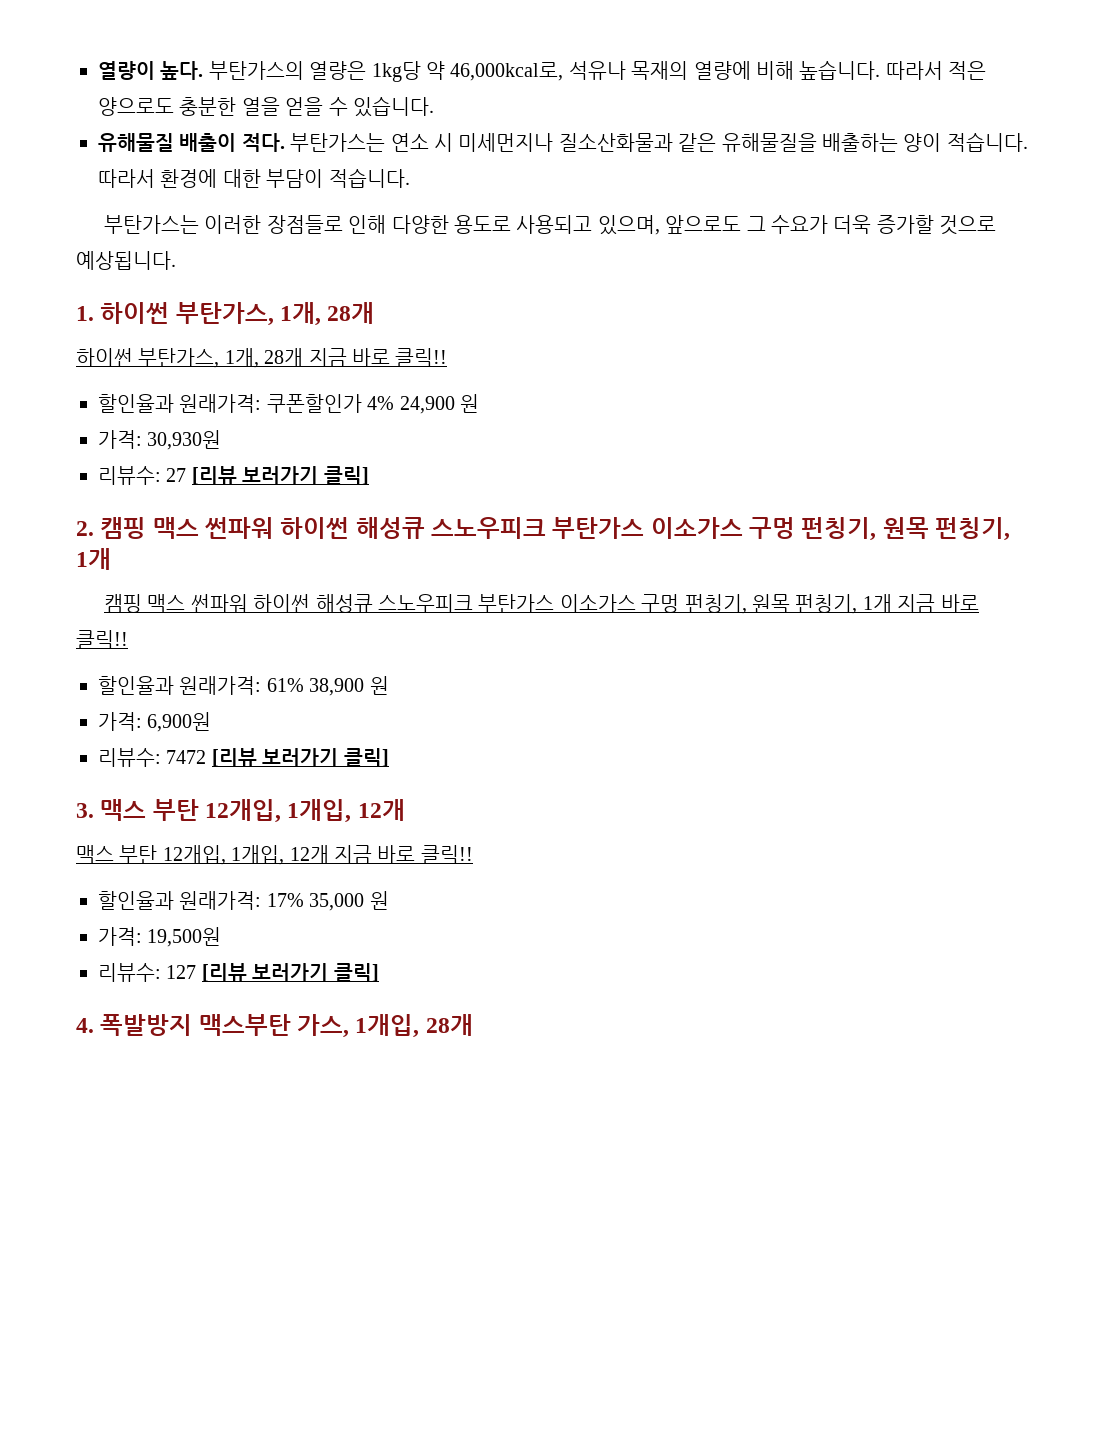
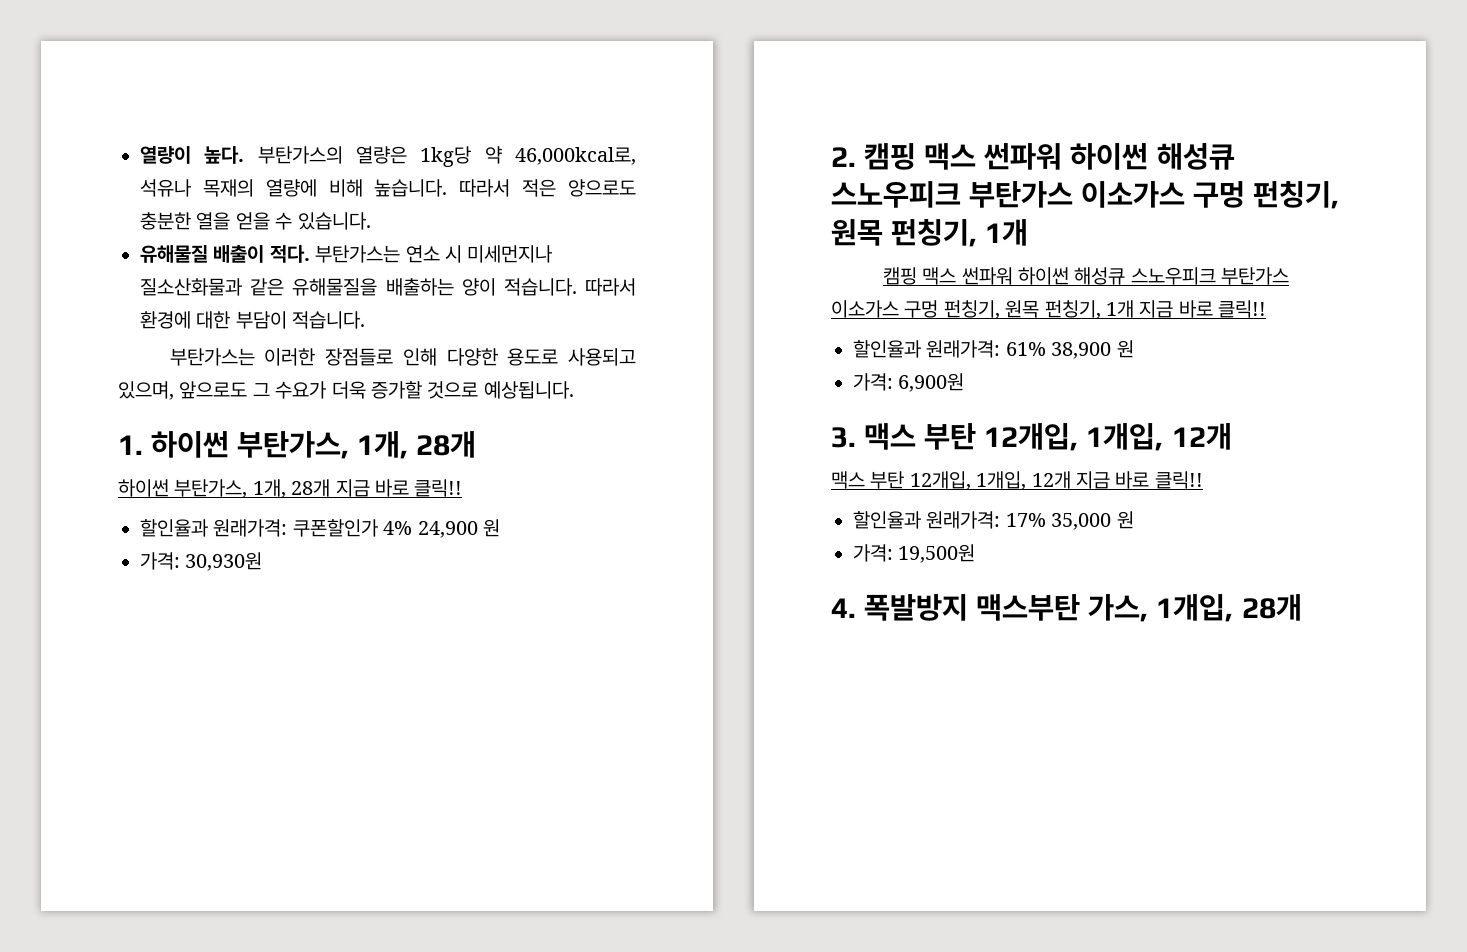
[98,466,369,485] // 리뷰수: 27 [리뷰 보러가기 클릭] -> (263, 561) none
[98,748,389,767] // 리뷰수: 7472 [리뷰 보러가기 클릭] -> (965, 382) none
[98,963,379,982] // 리뷰수: 127 [리뷰 보러가기 클릭] -> (976, 553) none

